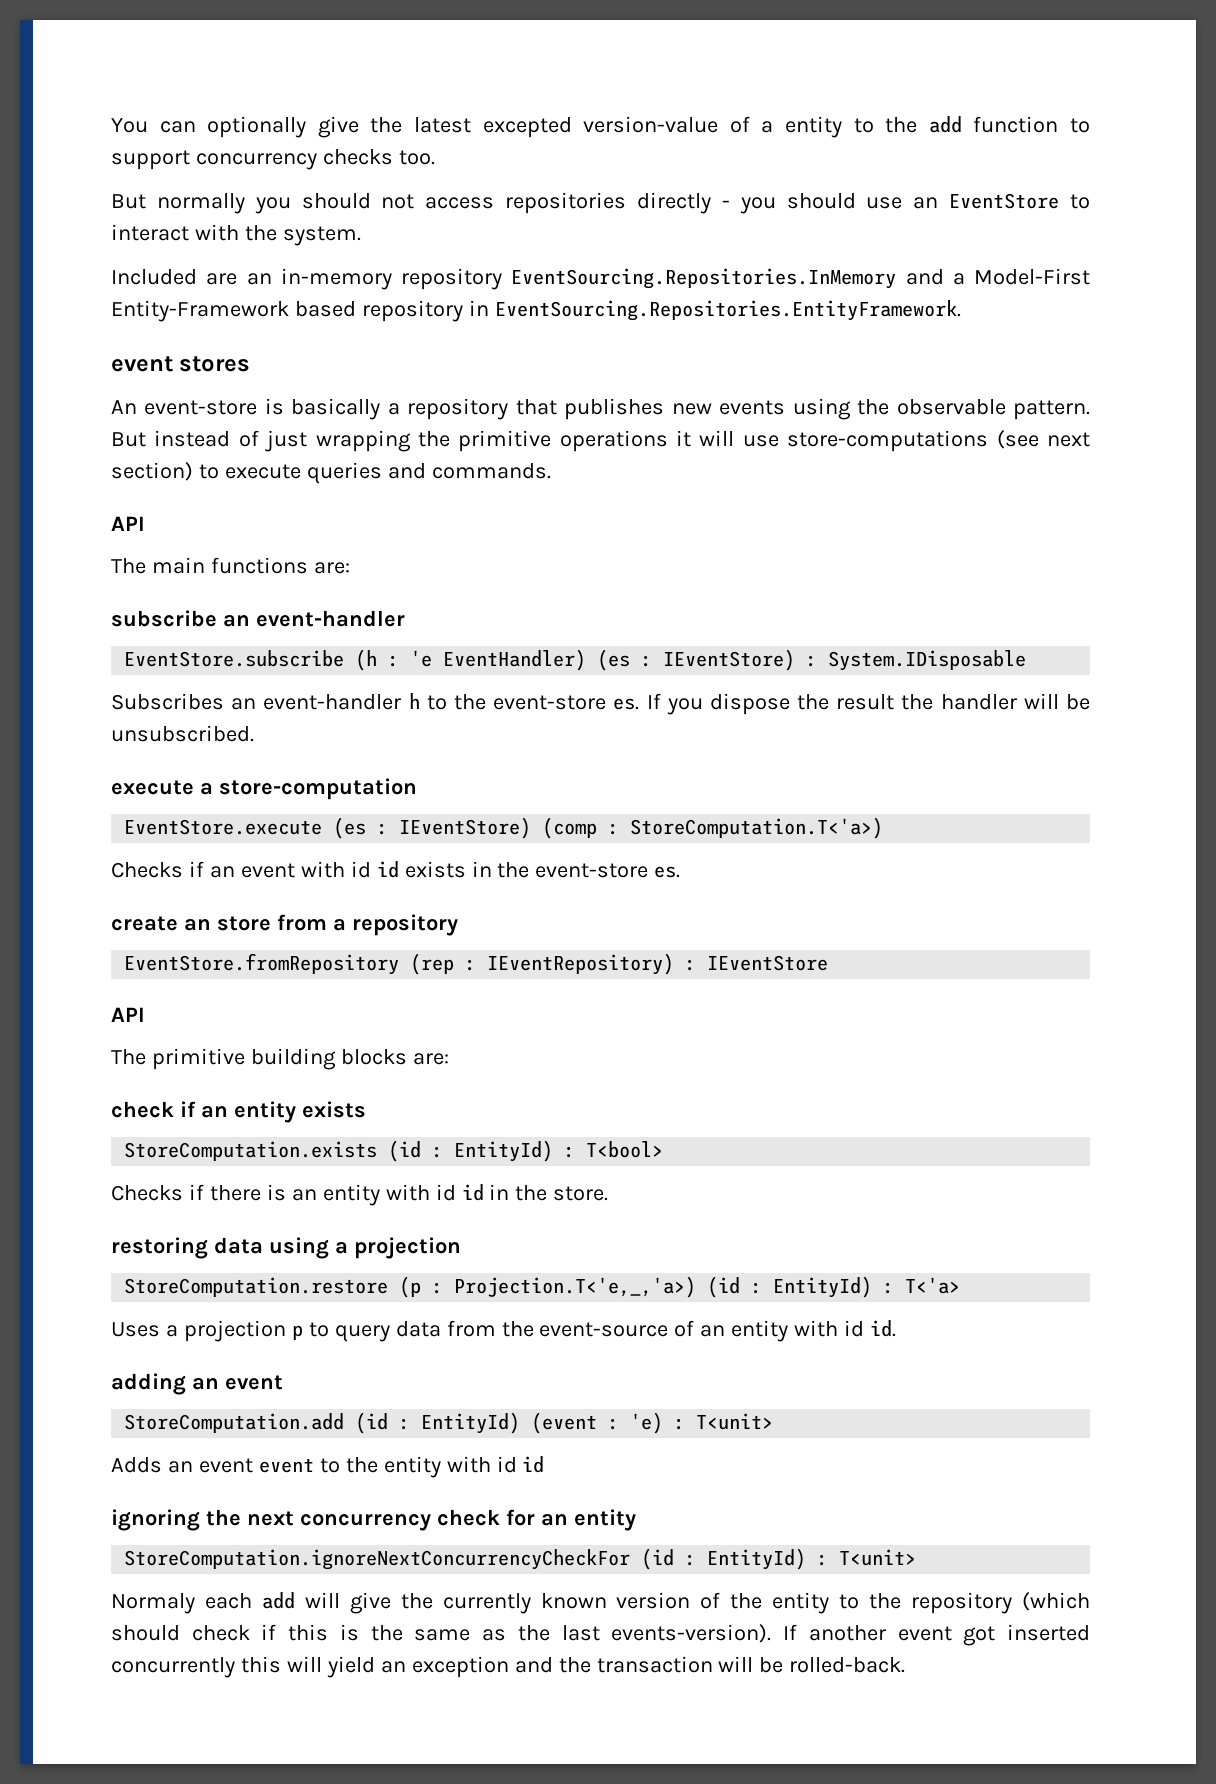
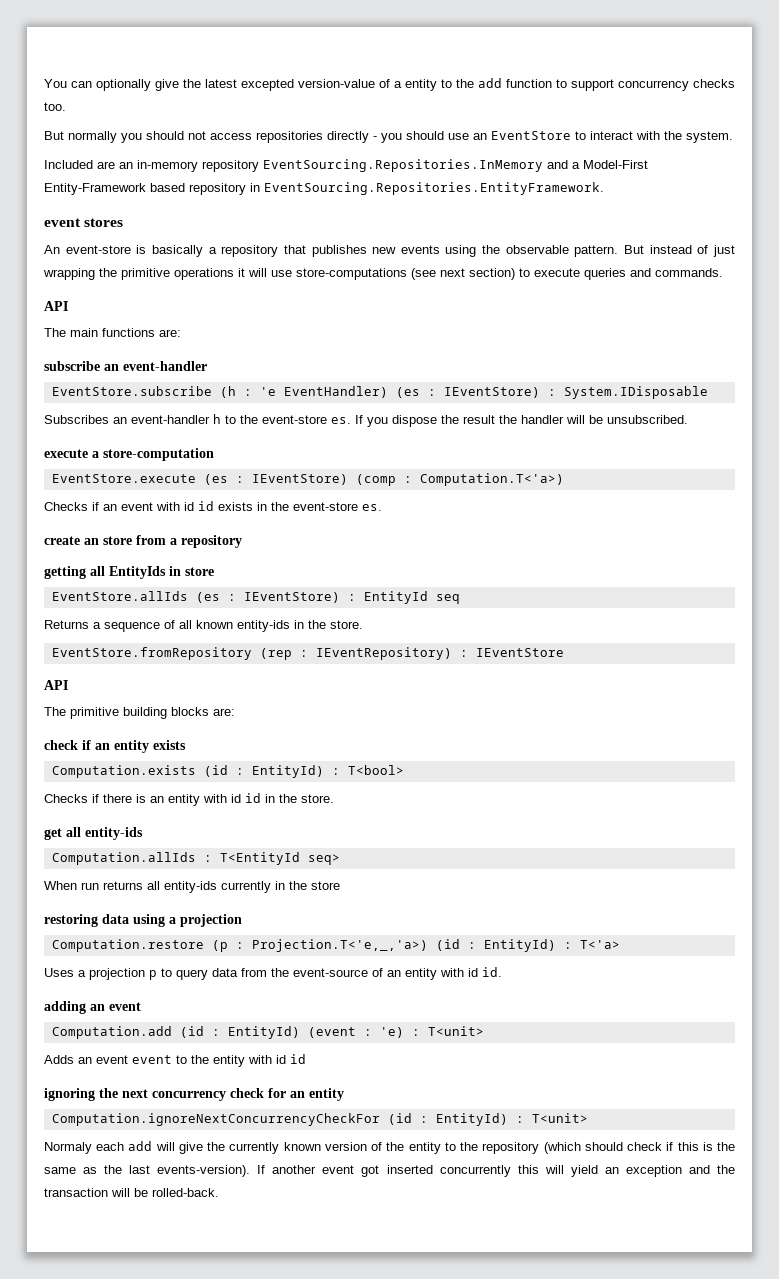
[630,817,884,839] StoreComputation.T<'a>) -> [419,473,564,486] Computation.T<'a>)
(458, 925) none -> [44,566,214,579] [51,591,460,604] [44,620,363,632] // getting all EntityIds in store // EventStore.allIds (es : IEventStore) : EntityId seq // Returns a sequence of all known entity-ids in the store.
[124,1141,378,1161] StoreComputation.exists -> [51,765,196,778] Computation.exists
(609, 1193) none -> [44,827,143,840] [51,852,340,865] [44,881,340,893] // get all entity-ids // Computation.allIds : T<EntityId seq> // When run returns all entity-ids currently in the store
[124,1277,389,1297] StoreComputation.restore -> [51,939,204,952] Computation.restore
[124,1413,345,1433] StoreComputation.add -> [51,1026,172,1039] Computation.add
[124,1549,631,1570] StoreComputation.ignoreNextConcurrencyCheckFor -> [51,1113,380,1126] Computation.ignoreNextConcurrencyCheckFor

